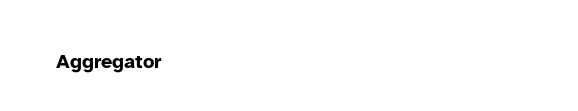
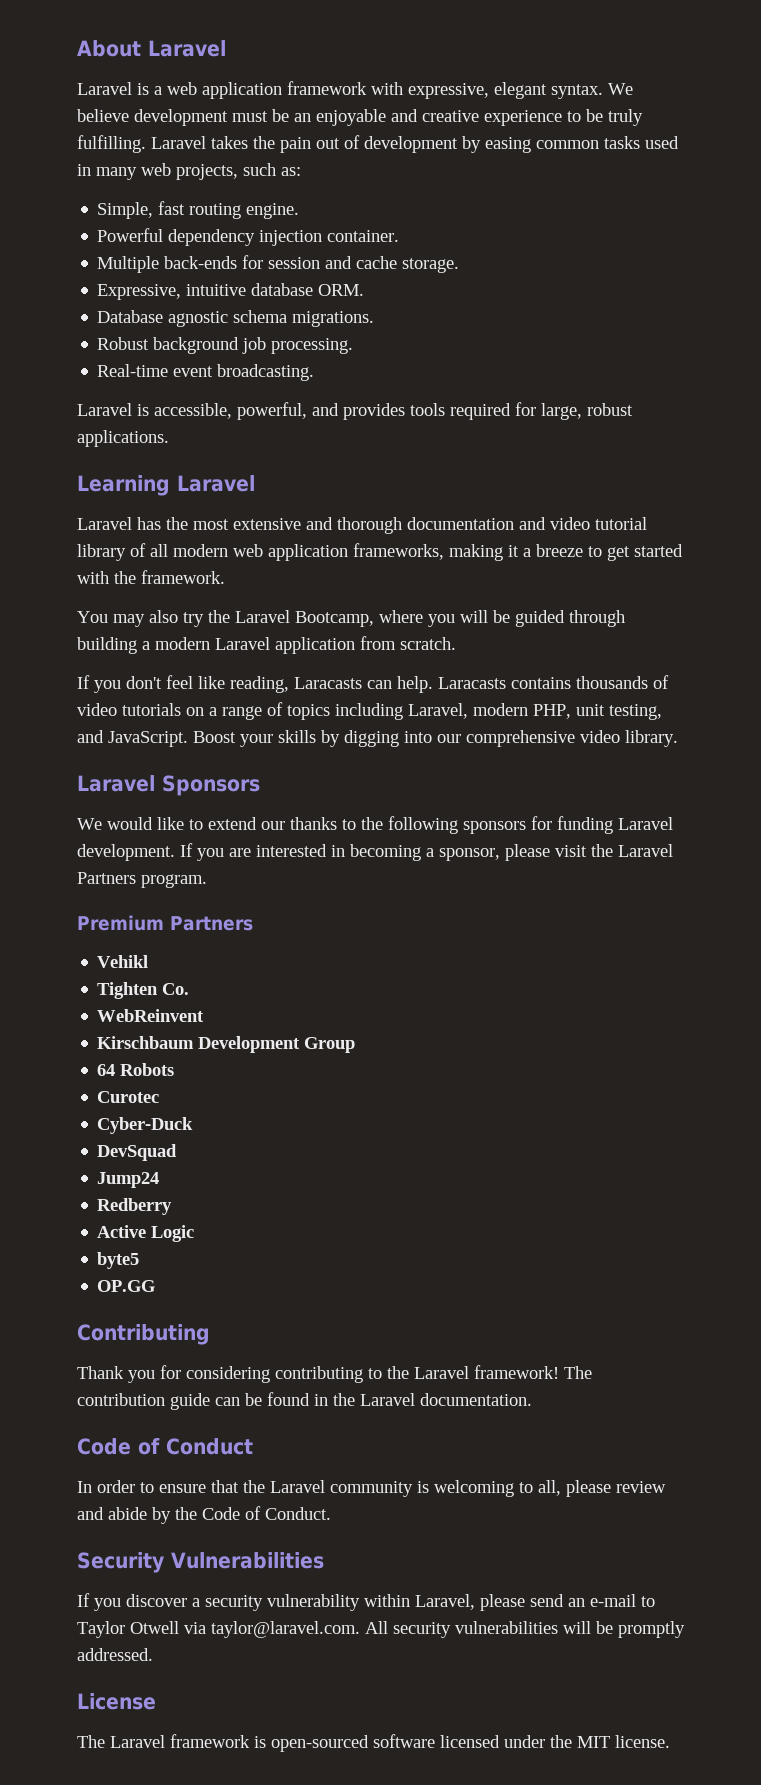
[56,55,162,73] Aggregator -> [77,40,226,57] [77,81,633,99] [77,109,643,126] [77,135,679,153] [77,163,301,180] [97,201,300,219] [97,228,400,246] [97,255,460,273] [97,283,365,300] [97,310,375,327] [97,337,354,354] [97,364,315,381] [77,402,633,420] [77,430,169,447] [77,475,255,496] [77,517,647,534] [77,543,683,561] [77,570,225,584] [77,610,625,627] [77,636,456,654] [77,675,669,693] [77,702,662,720] [77,730,678,747] [77,775,260,796] [77,816,673,834] [77,843,673,861] [77,872,207,888] [77,915,253,931] [97,955,149,968] [97,982,190,999] [97,1009,205,1022] [97,1036,356,1053] [97,1063,175,1076] [97,1091,160,1103] [97,1117,194,1134] [97,1144,178,1161] [97,1172,160,1188] [97,1198,173,1215] [97,1225,195,1242] [97,1252,140,1269] [97,1280,156,1292] [77,1324,210,1345] [77,1365,592,1383] [77,1392,532,1410] [77,1438,253,1455] [77,1480,666,1497] [77,1506,331,1524] [77,1552,324,1573] [77,1593,655,1611] [77,1621,685,1638] [77,1648,153,1661] [77,1693,156,1710] [77,1734,670,1752] About Laravel // Laravel is a web application framework with expressive, elegant syntax. We believe development must be an enjoyable and creative experience to be truly fulfilling. Laravel takes the pain out of development by easing common tasks used in many web projects, such as: // Simple, fast routing engine. // Powerful dependency injection container. // Multiple back-ends for session and cache storage. // Expressive, intuitive database ORM. // Database agnostic schema migrations. // Robust background job processing. // Real-time event broadcasting. // Laravel is accessible, powerful, and provides tools required for large, robust applications. // Learning Laravel // Laravel has the most extensive and thorough documentation and video tutorial library of all modern web application frameworks, making it a breeze to get started with the framework. // You may also try the Laravel Bootcamp, where you will be guided through building a modern Laravel application from scratch. // If you don't feel like reading, Laracasts can help. Laracasts contains thousands of video tutorials on a range of topics including Laravel, modern PHP, unit testing, and JavaScript. Boost your skills by digging into our comprehensive video library. // Laravel Sponsors // We would like to extend our thanks to the following sponsors for funding Laravel development. If you are interested in becoming a sponsor, please visit the Laravel Partners program. // Premium Partners // Vehikl // Tighten Co. // WebReinvent // Kirschbaum Development Group // 64 Robots // Curotec // Cyber-Duck // DevSquad // Jump24 // Redberry // Active Logic // byte5 // OP.GG // Contributing // Thank you for considering contributing to the Laravel framework! The contribution guide can be found in the Laravel documentation. // Code of Conduct // In order to ensure that the Laravel community is welcoming to all, please review and abide by the Code of Conduct. // Security Vulnerabilities // If you discover a security vulnerability within Laravel, please send an e-mail to Taylor Otwell via taylor@laravel.com. All security vulnerabilities will be promptly addressed. // License // The Laravel framework is open-sourced software licensed under the MIT license.

